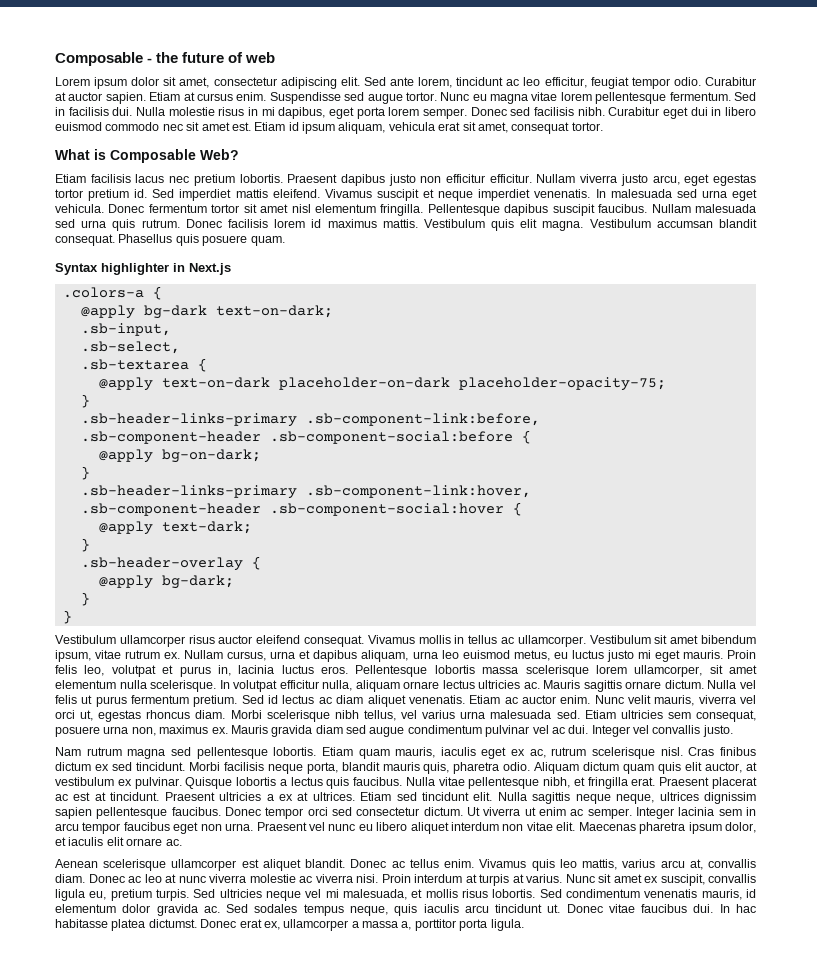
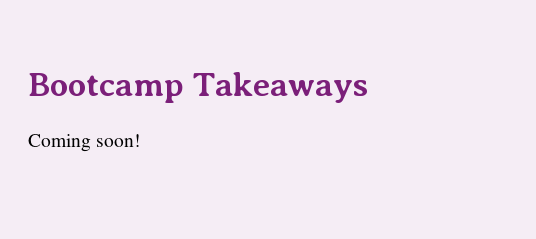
[55,52,276,66] [55,77,756,89] [55,92,757,104] [55,107,756,119] [55,122,603,134] [55,149,239,163] [55,174,757,186] [55,189,758,201] [55,204,757,216] [55,219,757,231] [55,234,285,246] [55,263,231,275] [62,286,162,300] [80,305,333,319] [80,323,171,336] [80,341,180,354] [80,358,207,372] [98,377,666,391] [80,394,90,408] [80,413,540,427] [80,430,531,444] [98,449,261,463] [80,466,90,480] [80,485,531,499] [80,502,522,516] [98,521,252,535] [80,538,90,552] [80,556,261,571] [98,575,234,589] [80,592,90,606] [62,610,72,624] [55,635,756,647] [55,650,756,662] [55,665,757,677] [55,680,756,692] [55,695,757,707] [55,710,757,722] [55,725,733,737] [55,747,756,759] [55,762,757,774] [55,777,757,789] [55,792,757,804] [55,807,757,819] [55,822,757,834] [55,837,182,846] [55,859,757,871] [55,874,756,886] [55,889,756,901] [55,904,757,916] [55,919,524,931] Composable - the future of web // Lorem ipsum dolor sit amet, consectetur adipiscing elit. Sed ante lorem, tincidunt ac leo efficitur, feugiat tempor odio. Curabitur at auctor sapien. Etiam at cursus enim. Suspendisse sed augue tortor. Nunc eu magna vitae lorem pellentesque fermentum. Sed in facilisis dui. Nulla molestie risus in mi dapibus, eget porta lorem semper. Donec sed facilisis nibh. Curabitur eget dui in libero euismod commodo nec sit amet est. Etiam id ipsum aliquam, vehicula erat sit amet, consequat tortor. // What is Composable Web? // Etiam facilisis lacus nec pretium lobortis. Praesent dapibus justo non efficitur efficitur. Nullam viverra justo arcu, eget egestas tortor pretium id. Sed imperdiet mattis eleifend. Vivamus suscipit et neque imperdiet venenatis. In malesuada sed urna eget vehicula. Donec fermentum tortor sit amet nisl elementum fringilla. Pellentesque dapibus suscipit faucibus. Nullam malesuada sed urna quis rutrum. Donec facilisis lorem id maximus mattis. Vestibulum quis elit magna. Vestibulum accumsan blandit consequat. Phasellus quis posuere quam. // Syntax highlighter in Next.js // .colors-a { // @apply bg-dark text-on-dark; // .sb-input, // .sb-select, // .sb-textarea { // @apply text-on-dark placeholder-on-dark placeholder-opacity-75; // } // .sb-header-links-primary .sb-component-link:before, // .sb-component-header .sb-component-social:before { // @apply bg-on-dark; // } // .sb-header-links-primary .sb-component-link:hover, // .sb-component-header .sb-component-social:hover { // @apply text-dark; // } // .sb-header-overlay { // @apply bg-dark; // } // } // Vestibulum ullamcorper risus auctor eleifend consequat. Vivamus mollis in tellus ac ullamcorper. Vestibulum sit amet bibendum ipsum, vitae rutrum ex. Nullam cursus, urna et dapibus aliquam, urna leo euismod metus, eu luctus justo mi eget mauris. Proin felis leo, volutpat et purus in, lacinia luctus eros. Pellentesque lobortis massa scelerisque lorem ullamcorper, sit amet elementum nulla scelerisque. In volutpat efficitur nulla, aliquam ornare lectus ultricies ac. Mauris sagittis ornare dictum. Nulla vel felis ut purus fermentum pretium. Sed id lectus ac diam aliquet venenatis. Etiam ac auctor enim. Nunc velit mauris, viverra vel orci ut, egestas rhoncus diam. Morbi scelerisque nibh tellus, vel varius urna malesuada sed. Etiam ultricies sem consequat, posuere urna non, maximus ex. Mauris gravida diam sed augue condimentum pulvinar vel ac dui. Integer vel convallis justo. // Nam rutrum magna sed pellentesque lobortis. Etiam quam mauris, iaculis eget ex ac, rutrum scelerisque nisl. Cras finibus dictum ex sed tincidunt. Morbi facilisis neque porta, blandit mauris quis, pharetra odio. Aliquam dictum quam quis elit auctor, at vestibulum ex pulvinar. Quisque lobortis a lectus quis faucibus. Nulla vitae pellentesque nibh, et fringilla erat. Praesent placerat ac est at tincidunt. Praesent ultricies a ex at ultrices. Etiam sed tincidunt elit. Nulla sagittis neque neque, ultrices dignissim sapien pellentesque faucibus. Donec tempor orci sed consectetur dictum. Ut viverra ut enim ac semper. Integer lacinia sem in arcu tempor faucibus eget non urna. Praesent vel nunc eu libero aliquet interdum non vitae elit. Maecenas pharetra ipsum dolor, et iaculis elit ornare ac. // Aenean scelerisque ullamcorper est aliquet blandit. Donec ac tellus enim. Vivamus quis leo mattis, varius arcu at, convallis diam. Donec ac leo at nunc viverra molestie ac viverra nisi. Proin interdum at turpis at varius. Nunc sit amet ex suscipit, convallis ligula eu, pretium turpis. Sed ultricies neque vel mi malesuada, et mollis risus lobortis. Sed condimentum venenatis mauris, id elementum dolor gravida ac. Sed sodales tempus neque, quis iaculis arcu tincidunt ut. Donec vitae faucibus dui. In hac habitasse platea dictumst. Donec erat ex, ullamcorper a massa a, porttitor porta ligula. -> [28,72,369,103] [28,134,142,152] Bootcamp Takeaways // Coming soon!

